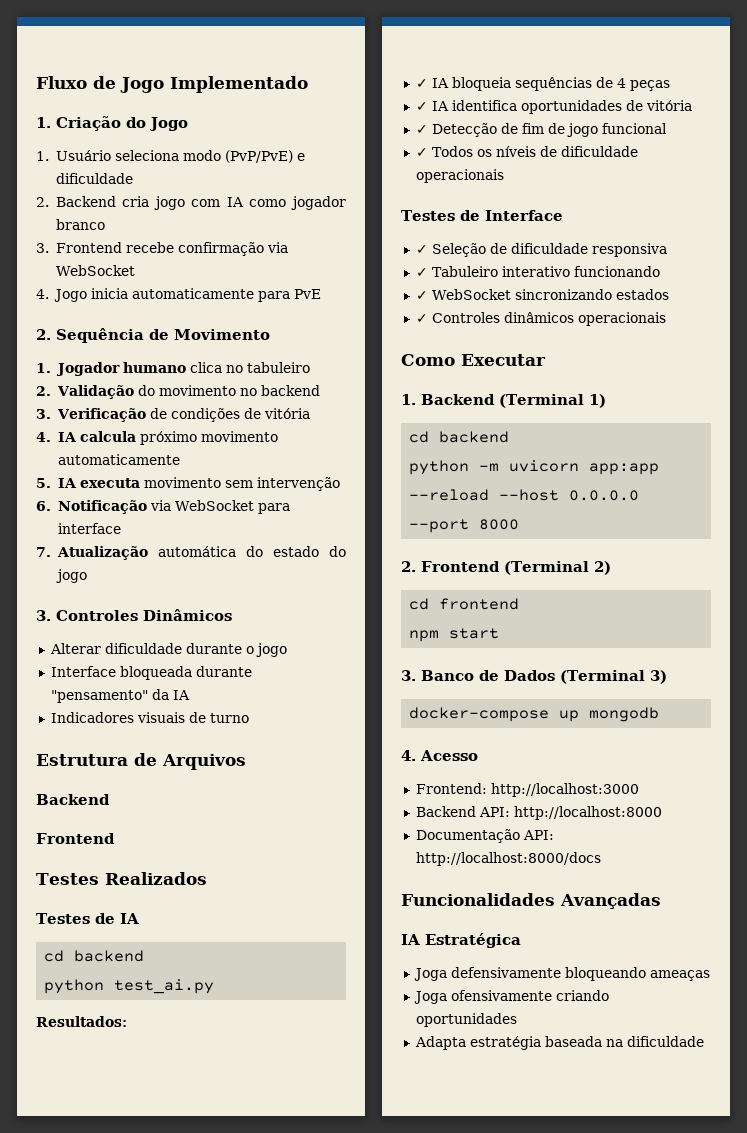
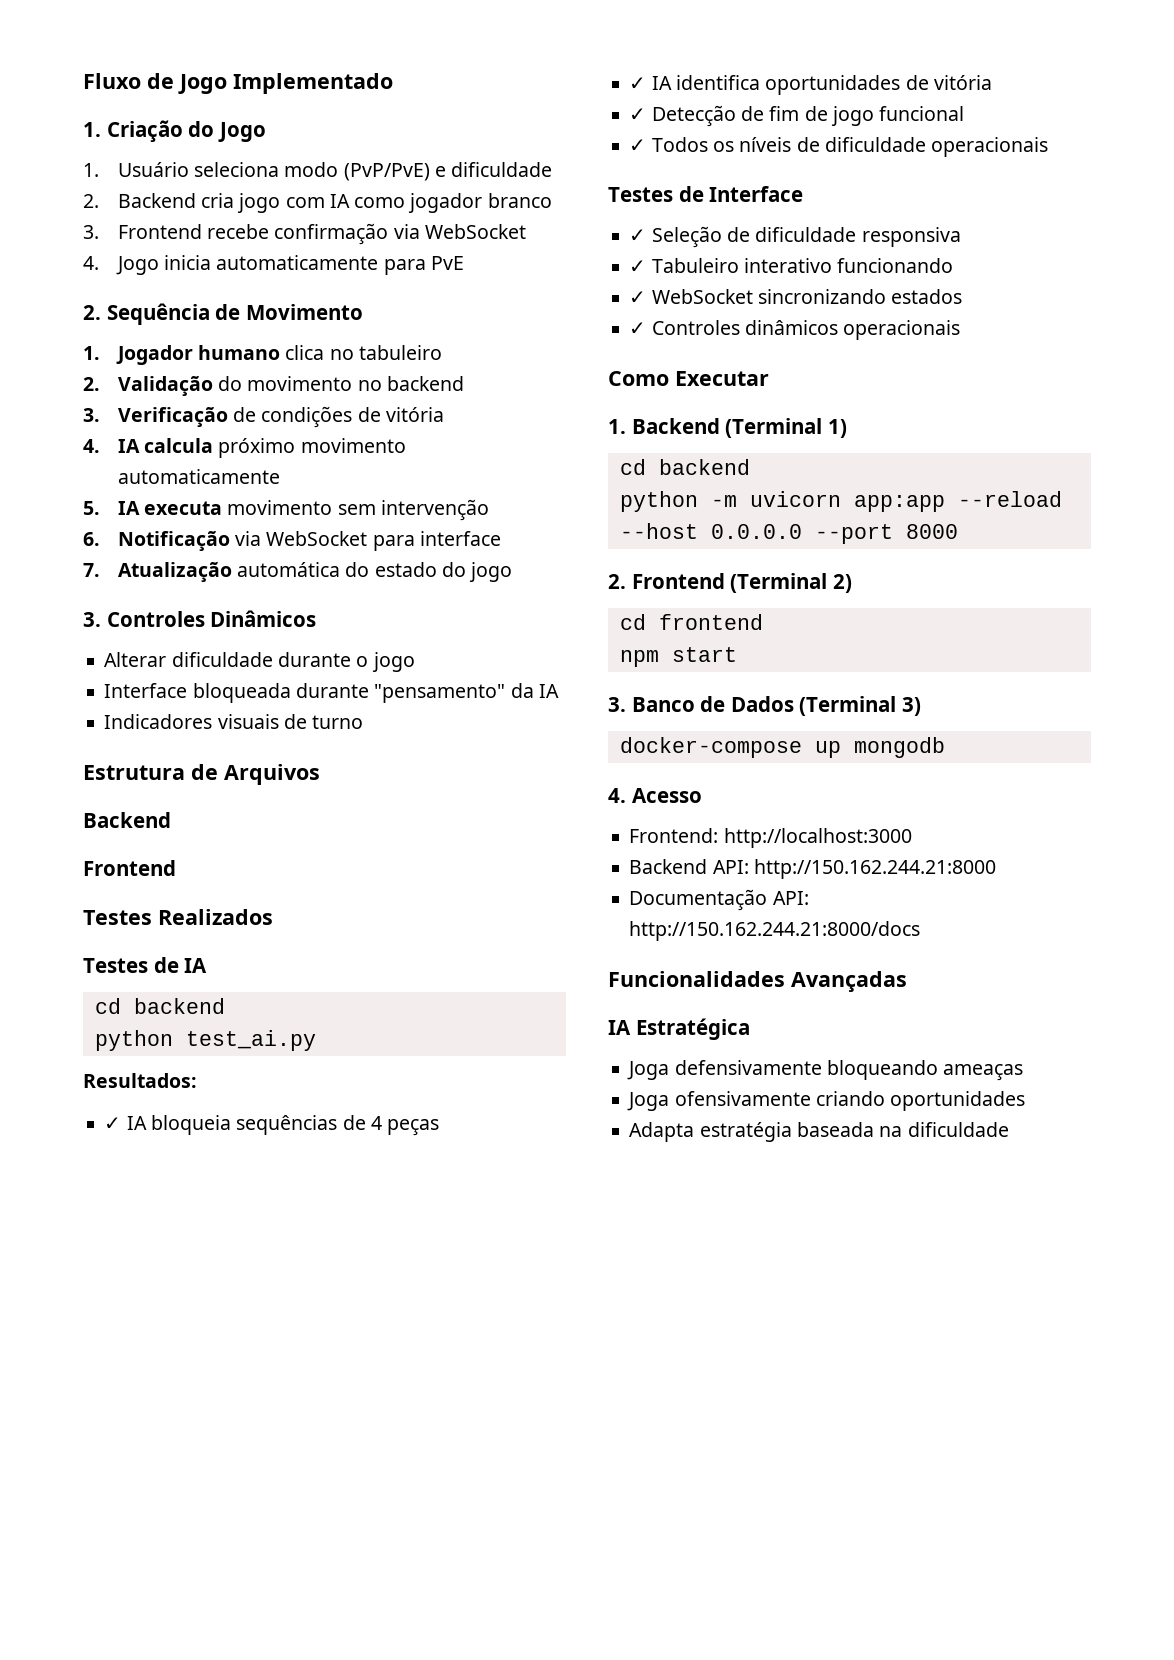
[513,806,662,820] http://localhost:8000 -> [753,859,996,879] http://150.162.244.21:8000
[415,852,601,866] http://localhost:8000/docs -> [629,921,921,941] http://150.162.244.21:8000/docs

